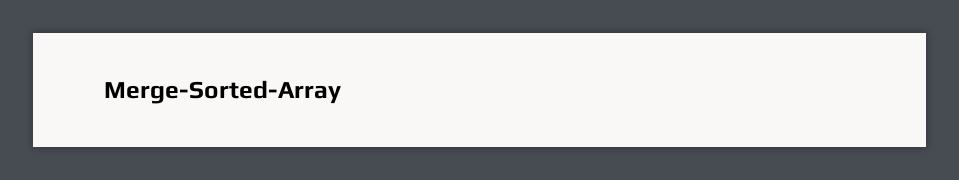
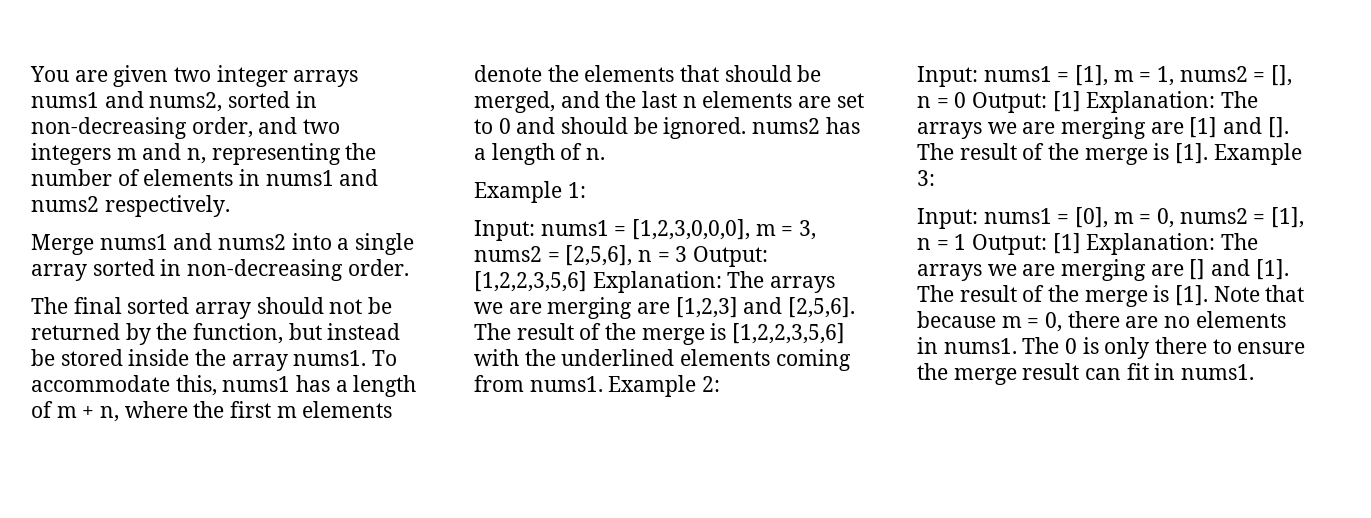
[104,80,341,104] Merge-Sorted-Array -> [30,65,359,87] [31,91,317,112] [31,117,341,139] [31,143,377,165] [31,169,379,186] [31,195,230,217] [31,233,415,255] [31,259,409,281] [31,297,393,319] [31,323,401,345] [31,349,398,371] [31,375,417,397] [31,401,393,422] [474,65,822,82] [474,91,864,113] [474,117,860,139] [474,143,606,165] [474,181,586,203] [474,219,817,241] [474,245,769,267] [474,271,836,293] [474,297,856,319] [474,323,846,345] [474,349,851,371] [474,375,721,397] [917,65,1293,87] [917,91,1259,113] [917,117,1289,139] [917,143,1302,165] [917,170,935,186] [917,207,1305,229] [917,233,1259,255] [917,259,1289,281] [917,285,1305,307] [917,311,1286,332] [917,337,1306,359] [917,363,1255,385] You are given two integer arrays nums1 and nums2, sorted in non-decreasing order, and two integers m and n, representing the number of elements in nums1 and nums2 respectively. // Merge nums1 and nums2 into a single array sorted in non-decreasing order. // The final sorted array should not be returned by the function, but instead be stored inside the array nums1. To accommodate this, nums1 has a length of m + n, where the first m elements denote the elements that should be merged, and the last n elements are set to 0 and should be ignored. nums2 has a length of n. // Example 1: // Input: nums1 = [1,2,3,0,0,0], m = 3, nums2 = [2,5,6], n = 3 Output: [1,2,2,3,5,6] Explanation: The arrays we are merging are [1,2,3] and [2,5,6]. The result of the merge is [1,2,2,3,5,6] with the underlined elements coming from nums1. Example 2: // Input: nums1 = [1], m = 1, nums2 = [], n = 0 Output: [1] Explanation: The arrays we are merging are [1] and []. The result of the merge is [1]. Example 3: // Input: nums1 = [0], m = 0, nums2 = [1], n = 1 Output: [1] Explanation: The arrays we are merging are [] and [1]. The result of the merge is [1]. Note that because m = 0, there are no elements in nums1. The 0 is only there to ensure the merge result can fit in nums1.

